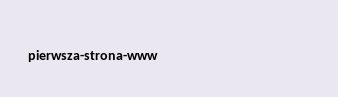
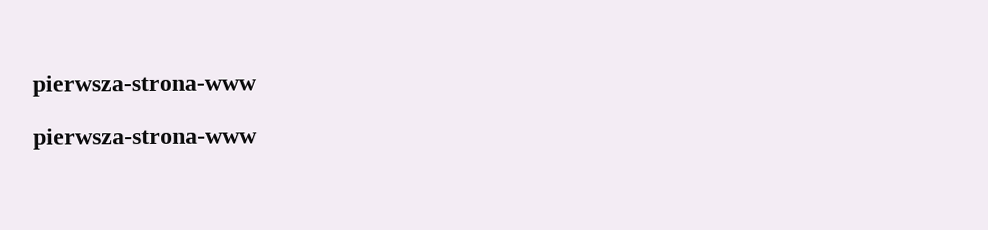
[28,50,158,62] pierwsza-strona-www -> [32,74,257,97] [33,127,258,150] pierwsza-strona-www // pierwsza-strona-www

